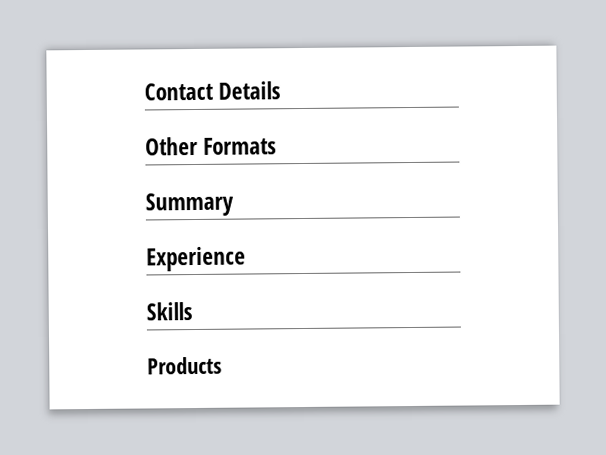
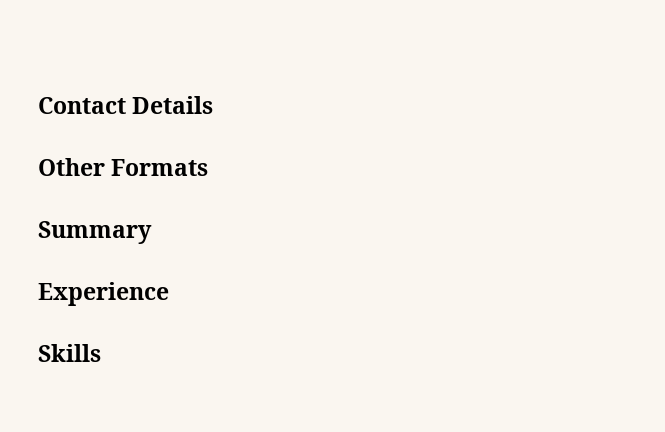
[147,356,222,375] // Products -> (101, 353) none

